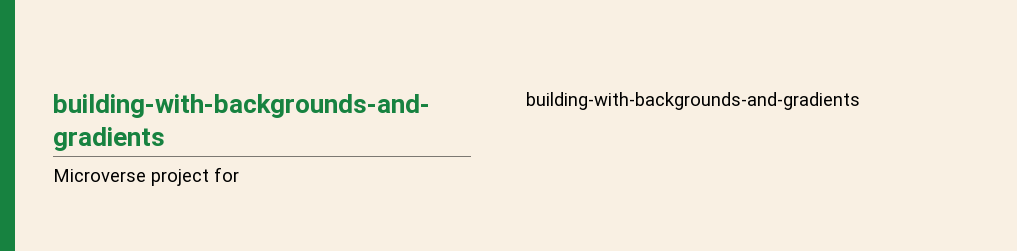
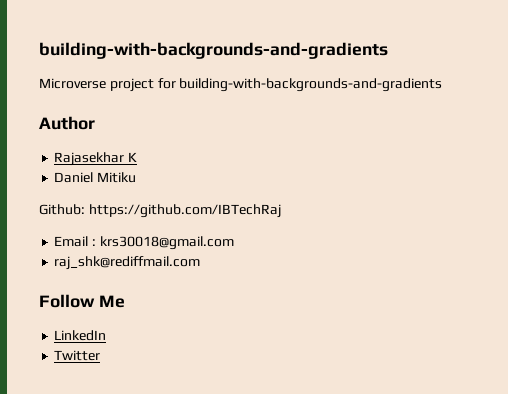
(860, 101) none -> [39,116,95,130] [54,152,138,166] [54,172,137,183] [39,204,281,218] [54,236,234,250] [54,256,201,270] [39,294,125,308] [54,330,107,341] [54,350,101,361] // Author // Rajasekhar K // Daniel Mitiku // Github: https://github.com/IBTechRaj // Email : krs30018@gmail.com // raj_shk@rediffmail.com // Follow Me // LinkedIn // Twitter

